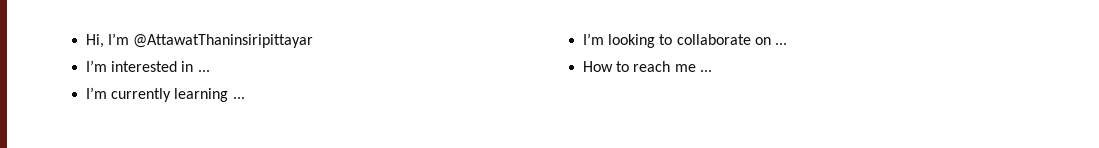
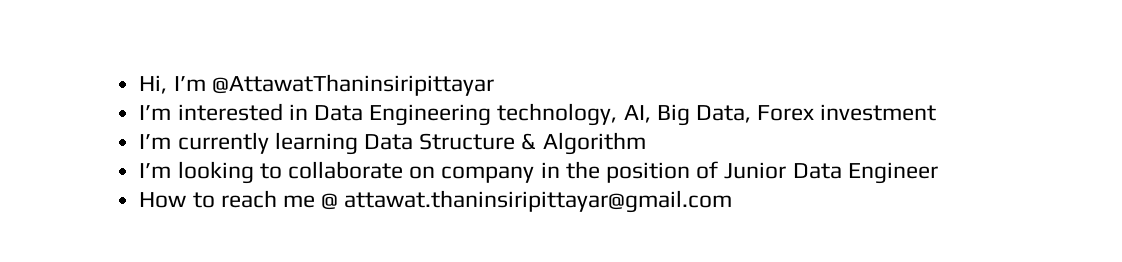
[197,70,210,72] ... -> [313,103,937,126] Data Engineering technology, AI, Big Data, Forex investment
[232,97,245,99] ... -> [363,132,646,155] Data Structure & Algorithm
[774,43,787,45] ... -> [441,161,938,184] company in the position of Junior Data Engineer
[699,70,712,72] ... -> [321,190,733,213] @ attawat.thaninsiripittayar@gmail.com

